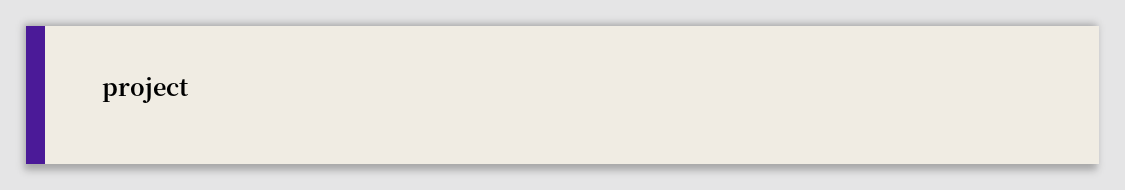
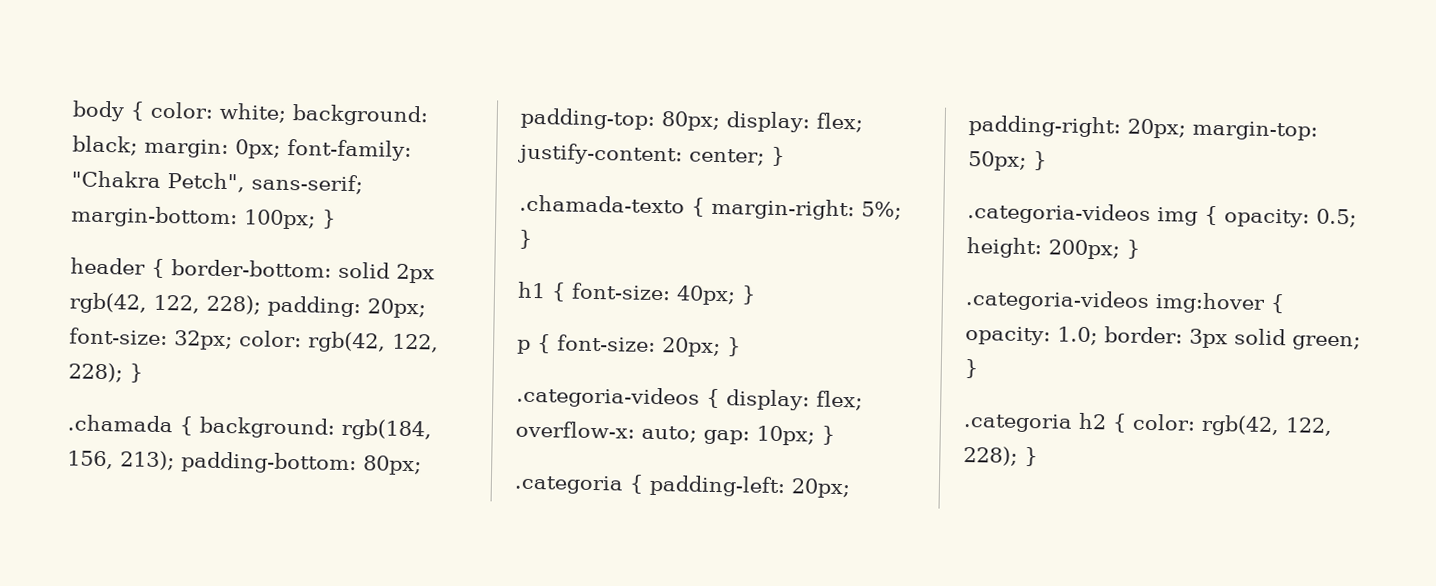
[102,77,189,103] project -> [72,100,428,127] [72,135,412,162] [71,170,363,195] [71,205,336,230] [70,257,435,284] [69,292,426,319] [69,327,439,353] [68,362,143,383] [67,414,432,441] [67,450,422,476] [520,107,863,133] [517,142,785,167] [519,194,902,221] [518,229,532,249] [517,281,756,306] [516,334,741,358] [516,385,863,411] [515,420,835,446] [514,474,850,499] [968,115,1318,141] [968,151,1047,171] [967,202,1357,228] [966,237,1140,260] [965,289,1285,314] [965,326,1361,351] [964,359,978,379] [963,412,1333,437] [963,446,1038,467] body { color: white; background: black; margin: 0px; font-family: "Chakra Petch", sans-serif; margin-bottom: 100px; } // header { border-bottom: solid 2px rgb(42, 122, 228); padding: 20px; font-size: 32px; color: rgb(42, 122, 228); } // .chamada { background: rgb(184, 156, 213); padding-bottom: 80px; padding-top: 80px; display: flex; justify-content: center; } // .chamada-texto { margin-right: 5%; } // h1 { font-size: 40px; } // p { font-size: 20px; } // .categoria-videos { display: flex; overflow-x: auto; gap: 10px; } // .categoria { padding-left: 20px; padding-right: 20px; margin-top: 50px; } // .categoria-videos img { opacity: 0.5; height: 200px; } // .categoria-videos img:hover { opacity: 1.0; border: 3px solid green; } // .categoria h2 { color: rgb(42, 122, 228); }

